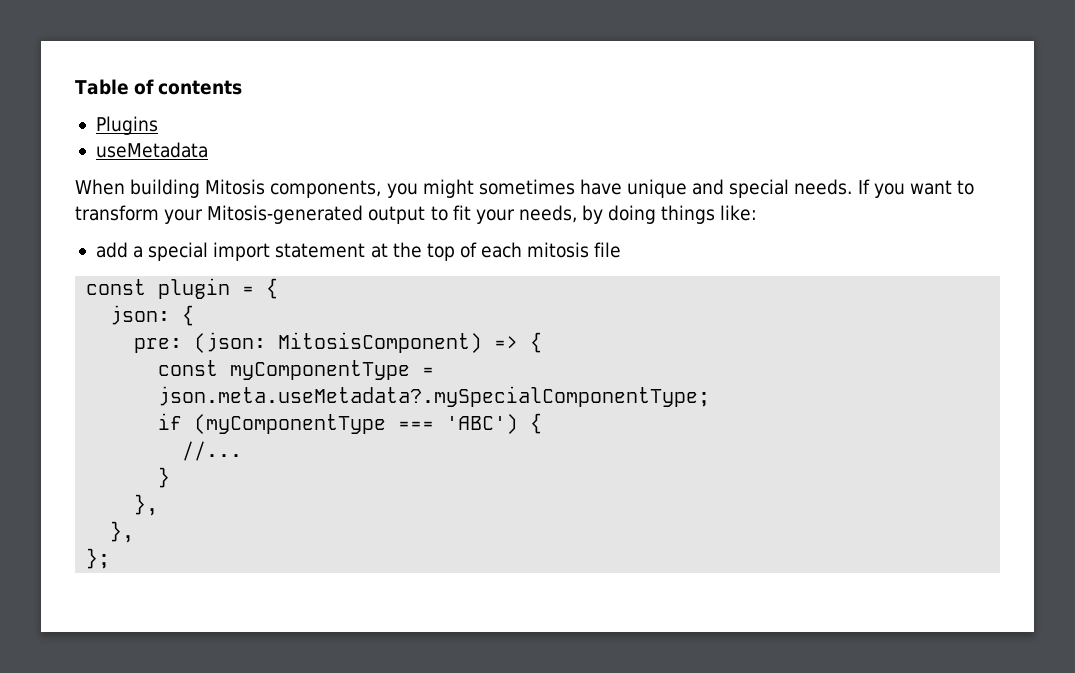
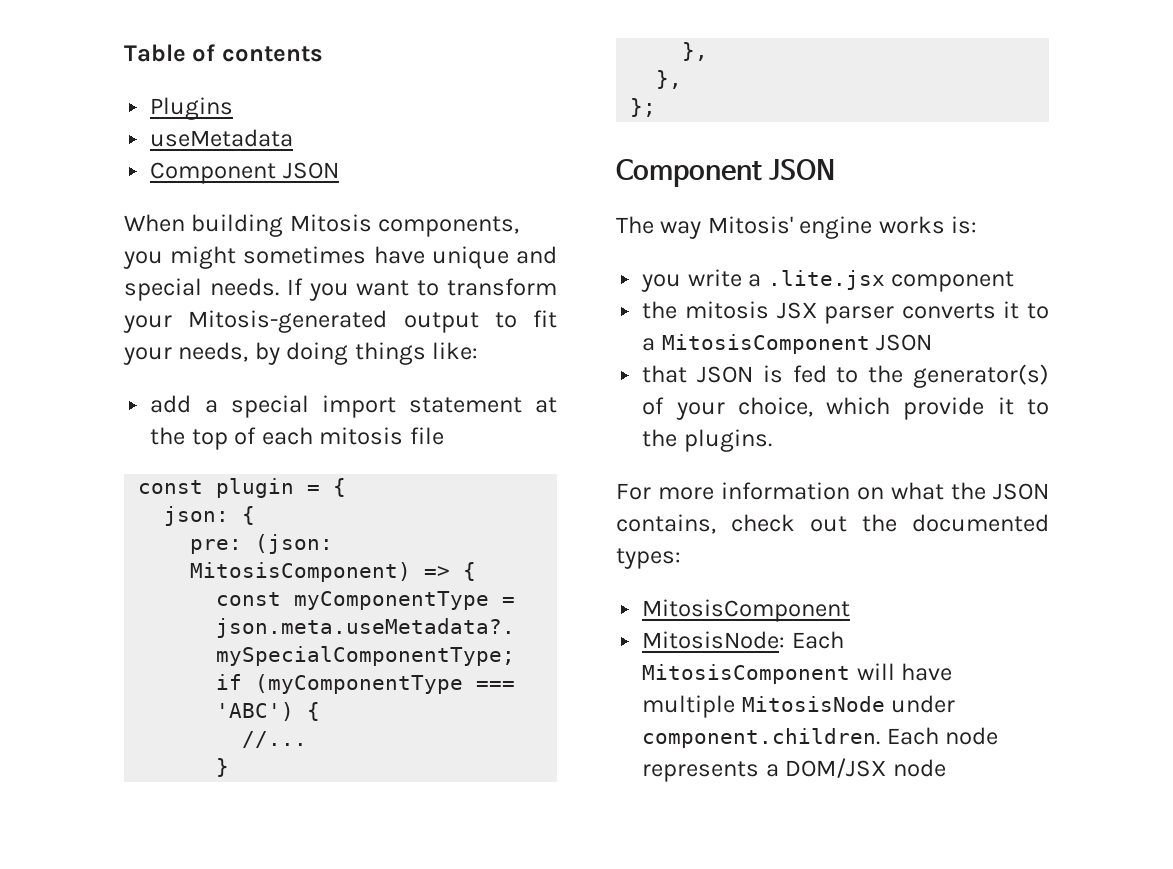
(208, 150) none -> [150,162,339,184] // Component JSON
(111, 558) none -> [616,159,836,187] [616,216,978,239] [641,269,1015,292] [642,301,1049,324] [642,334,933,354] [642,364,1049,388] [642,397,1049,420] [642,429,772,452] [616,482,1049,500] [616,514,1049,534] [616,548,681,569] [642,599,851,622] [642,631,844,649] [642,663,953,684] [642,695,956,718] [642,727,999,748] [642,758,946,782] // Component JSON // The way Mitosis' engine works is: // you write a .lite.jsx component // the mitosis JSX parser converts it to a MitosisComponent JSON // that JSON is fed to the generator(s) of your choice, which provide it to the plugins. // For more information on what the JSON contains, check out the documented types: // MitosisComponent // MitosisNode: Each MitosisComponent will have multiple MitosisNode under component.children. Each node represents a DOM/JSX node

